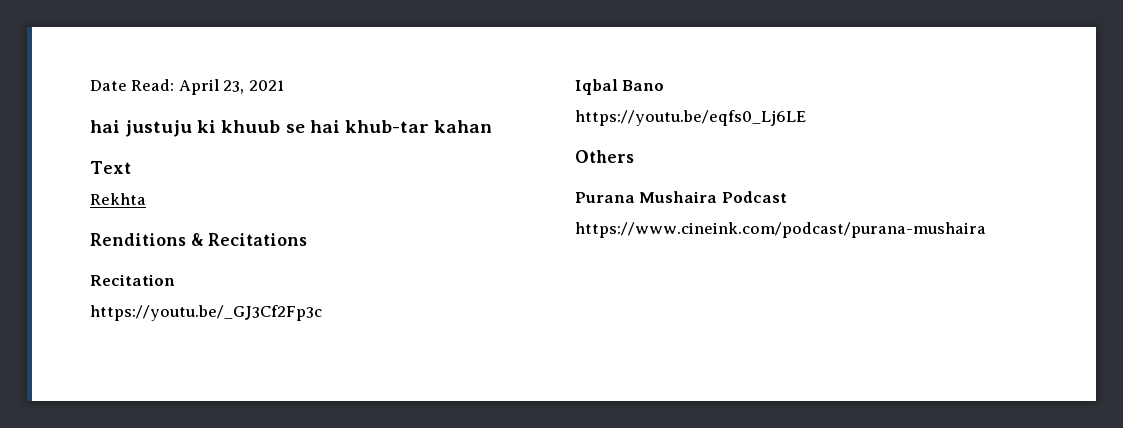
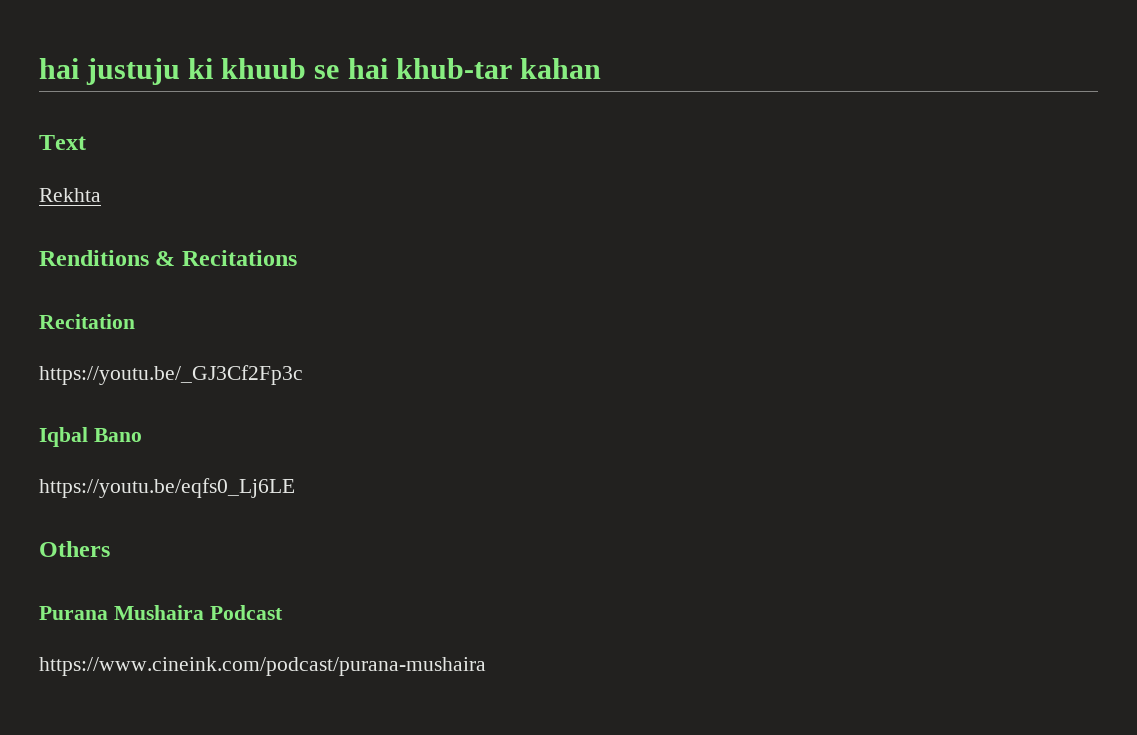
[90,79,284,95] Date Read: April 23, 2021 // -> (39, 68) none

